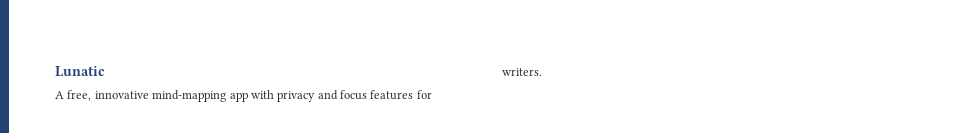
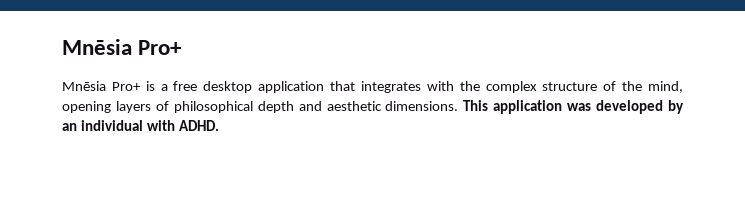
[55,66,105,77] [55,90,432,102] [502,68,542,76] Lunatic // A free, innovative mind-mapping app with privacy and focus features for writers. -> [62,39,183,55] [62,81,684,93] [62,100,684,114] [62,120,219,131] Mnēsia Pro+ // Mnēsia Pro+ is a free desktop application that integrates with the complex structure of the mind, opening layers of philosophical depth and aesthetic dimensions. This application was developed by an individual with ADHD.

